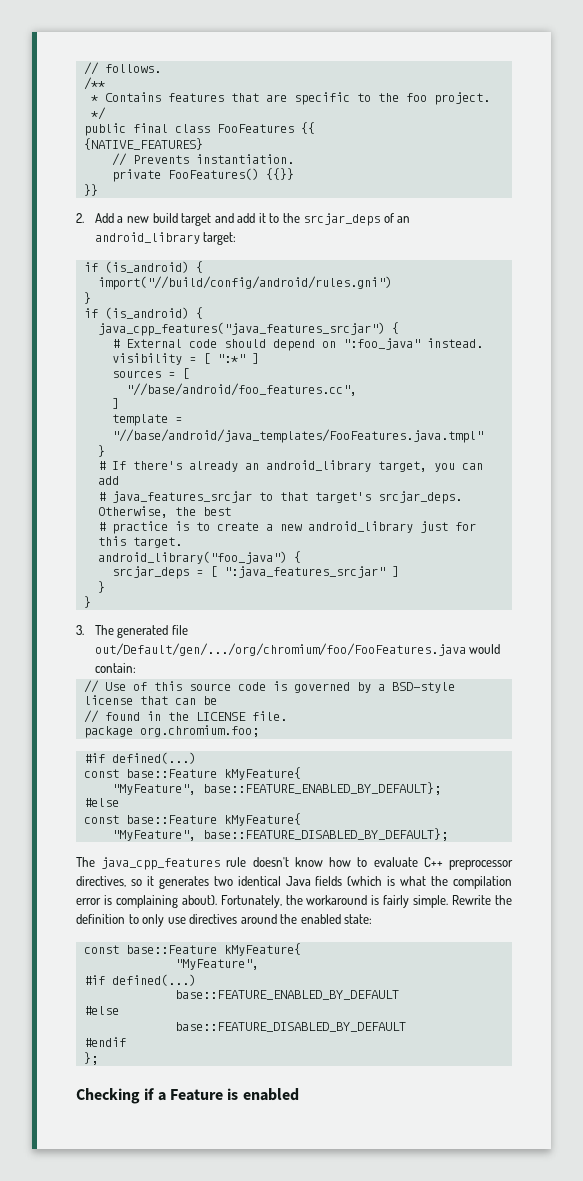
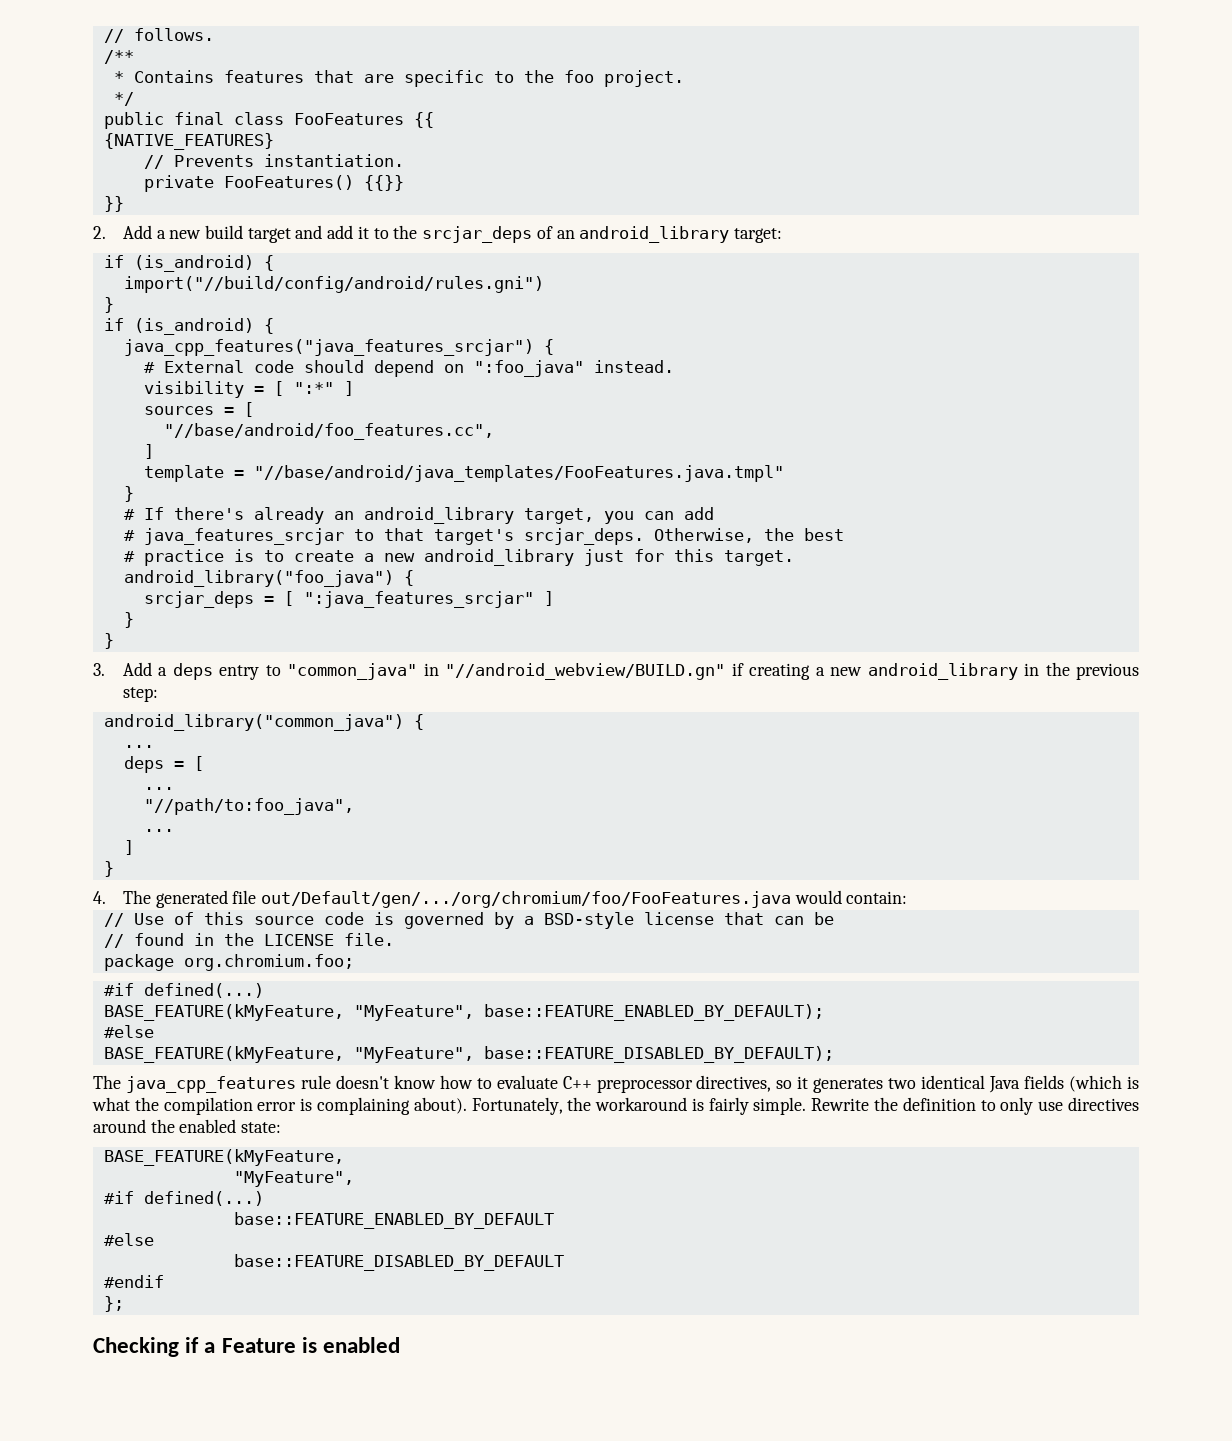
(84, 630) none -> [122,662,1139,680] [122,687,158,702] [103,714,424,731] [123,745,154,748] [123,756,204,773] [143,787,174,790] [143,798,354,815] [143,829,174,832] [123,840,134,855] [103,861,114,877] [93,891,106,904] Add a deps entry to "common_java" in "//android_webview/BUILD.gn" if creating a new android_library in the previous step: // android_library("common_java") { // ... // deps = [ // ... // "//path/to:foo_java", // ... // ] // } // 4.
[83,767,301,780] [111,782,441,795] [83,798,119,807] [83,813,301,826] [111,828,448,841] const base::Feature kMyFeature{ // "MyFeature", base::FEATURE_ENABLED_BY_DEFAULT}; // #else // const base::Feature kMyFeature{ // "MyFeature", base::FEATURE_DISABLED_BY_DEFAULT}; -> [103,1004,824,1021] [103,1025,154,1038] [103,1046,834,1063] BASE_FEATURE(kMyFeature, "MyFeature", base::FEATURE_ENABLED_BY_DEFAULT); // #else // BASE_FEATURE(kMyFeature, "MyFeature", base::FEATURE_DISABLED_BY_DEFAULT);
[83,943,301,956] const base::Feature kMyFeature{ -> [103,1149,344,1166] BASE_FEATURE(kMyFeature,

